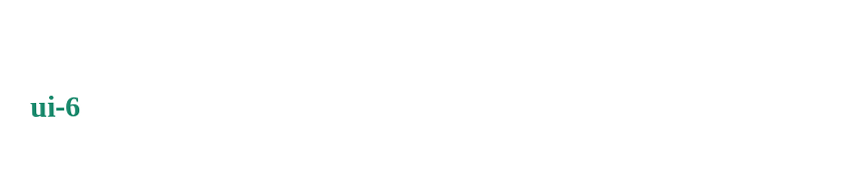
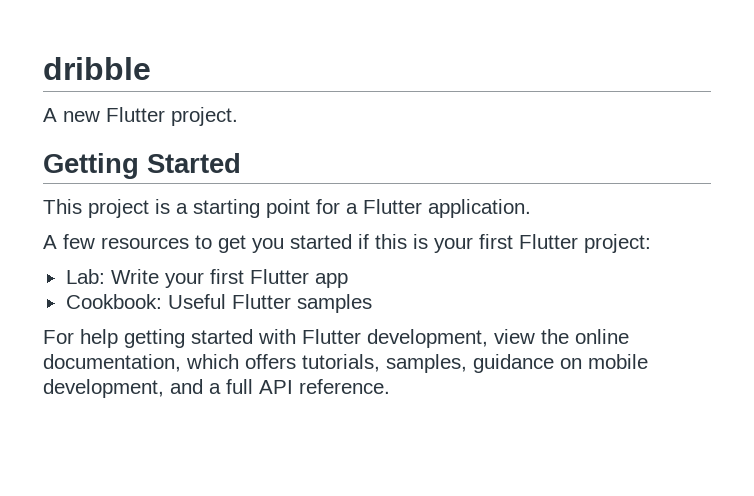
[30,95,81,118] ui-6 -> [43,57,151,80] [43,107,238,126] [43,153,241,179] [43,199,531,218] [43,234,651,253] [65,269,348,288] [65,294,372,313] [43,329,629,348] [43,354,648,373] [43,379,390,398] dribble // A new Flutter project. // Getting Started // This project is a starting point for a Flutter application. // A few resources to get you started if this is your first Flutter project: // Lab: Write your first Flutter app // Cookbook: Useful Flutter samples // For help getting started with Flutter development, view the online documentation, which offers tutorials, samples, guidance on mobile development, and a full API reference.

